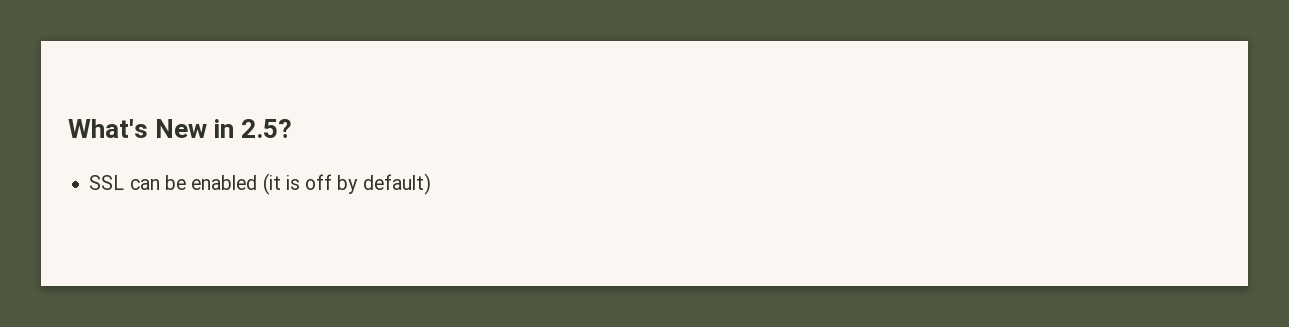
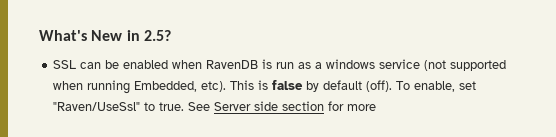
[262,173,431,195] (it is off by default) -> [172,59,507,71] [53,80,477,94] [53,101,377,111] when RavenDB is run as a windows service (not supported when running Embedded, etc). This is false by default (off). To enable, set "Raven/UseSsl" to true. See Server side section for more

